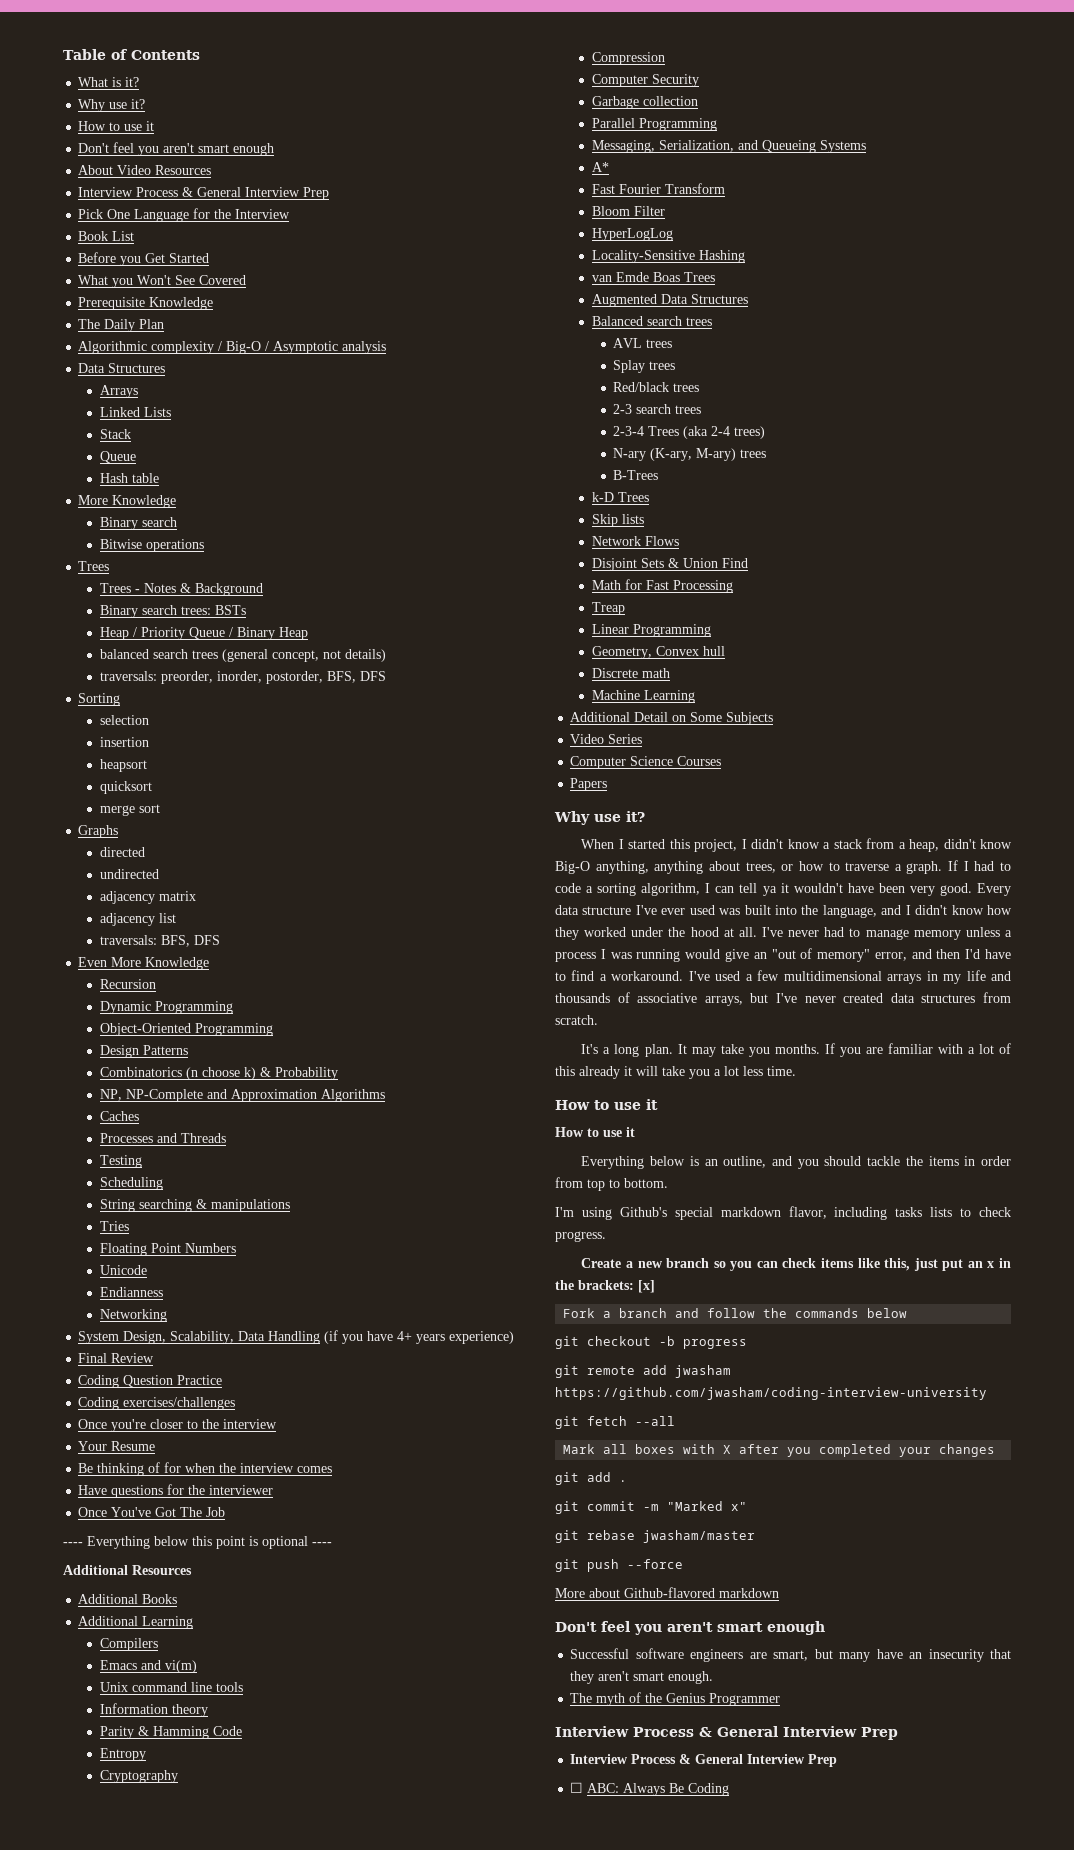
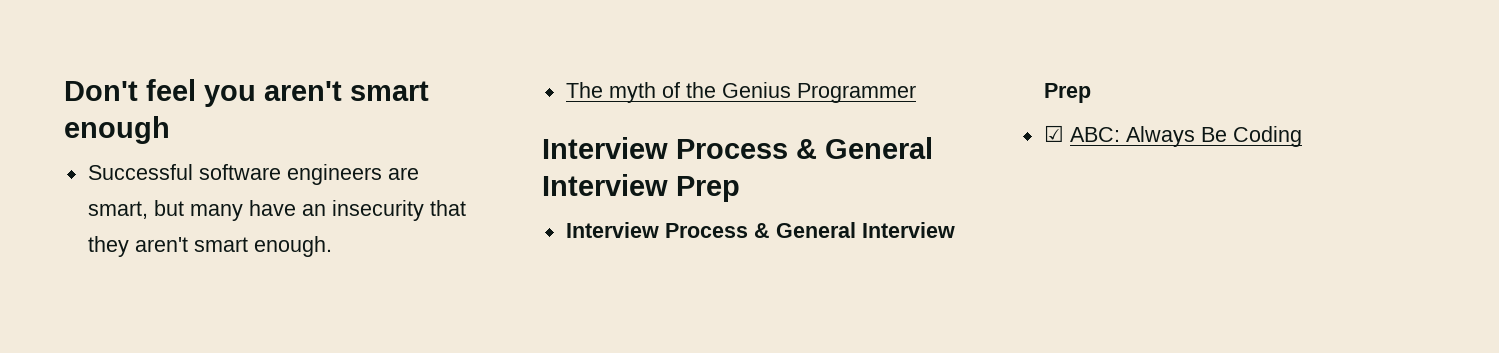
[63,49,200,60] [78,77,140,87] [78,99,146,112] [78,121,155,131] [78,142,275,156] [78,165,212,175] [78,187,330,200] [78,208,291,222] [78,231,135,241] [78,252,210,266] [78,275,247,288] [78,297,214,310] [78,319,165,332] [78,341,387,354] [78,363,166,373] [99,385,138,398] [99,407,171,417] [99,429,131,439] [99,451,136,463] [99,473,159,483] [78,495,177,508] [99,517,177,530] [99,539,204,552] [78,561,110,571] [99,583,263,596] [99,605,246,618] [99,627,308,640] [99,649,386,662] [99,671,386,684] [78,693,121,706] [99,715,149,725] [99,737,149,747] [99,759,147,772] [99,781,152,794] [99,804,160,816] [78,825,119,838] [99,847,145,857] [99,869,159,879] [99,891,196,904] [99,913,176,926] [99,935,220,947] [78,957,210,970] [99,979,156,989] [99,1001,233,1014] [99,1023,273,1036] [99,1045,188,1058] [99,1067,338,1080] [99,1089,385,1102] [99,1111,139,1121] [99,1133,226,1143] [99,1155,142,1168] [99,1177,163,1190] [99,1199,290,1212] [99,1221,129,1231] [99,1243,236,1256] [99,1265,147,1275] [99,1287,163,1297] [99,1309,167,1322] [78,1330,515,1344] [78,1353,155,1363] [78,1375,223,1388] [78,1397,236,1410] [78,1419,278,1432] [78,1441,156,1451] [78,1462,333,1476] [78,1484,274,1498] [78,1507,226,1517] [63,1536,332,1549] [63,1565,192,1575] [78,1594,178,1604] [78,1616,194,1629] [99,1638,158,1651] [99,1660,197,1673] [99,1682,243,1692] [99,1703,208,1717] [99,1726,242,1739] [99,1748,146,1761] [99,1770,178,1783] [591,52,665,65] [591,74,699,87] [591,96,698,109] [591,118,717,131] [591,140,866,153] [591,162,609,172] [591,183,725,194] [591,206,665,216] [591,228,673,241] [591,250,745,263] [591,272,715,282] [591,294,748,307] [591,316,712,326] [613,338,673,348] [613,360,676,373] [613,382,700,392] [613,404,702,414] [613,426,766,439] [613,448,767,461] [613,470,659,480] [591,492,649,502] [591,514,644,527] [591,536,679,546] [591,558,748,571] [591,579,733,593] [591,602,625,615] [591,624,711,637] [591,646,725,659] [591,668,670,678] [591,690,695,703] [570,712,774,725] [570,734,643,744] [570,756,722,769] [570,778,608,791] [554,811,645,825] [581,838,1013,852] [555,860,1012,874] [555,883,1011,896] [555,905,1012,918] [555,927,1013,940] [555,948,1011,962] [555,970,1011,984] [555,992,1011,1006] [555,1015,598,1025] [581,1043,1011,1057] [555,1066,796,1079] [555,1099,658,1110] [555,1127,635,1137] [581,1156,1011,1169] [555,1177,668,1191] [555,1206,1011,1220] [555,1231,606,1242] [581,1258,1012,1271] [555,1280,655,1293] [563,1308,908,1318] [555,1336,747,1349] [555,1365,731,1378] [555,1387,987,1400] [555,1416,675,1429] [563,1444,996,1457] [555,1472,627,1485] [555,1501,747,1514] [555,1530,755,1543] [555,1559,683,1572] [555,1587,779,1598] Table of Contents // What is it? // Why use it? // How to use it // Don't feel you aren't smart enough // About Video Resources // Interview Process & General Interview Prep // Pick One Language for the Interview // Book List // Before you Get Started // What you Won't See Covered // Prerequisite Knowledge // The Daily Plan // Algorithmic complexity / Big-O / Asymptotic analysis // Data Structures // Arrays // Linked Lists // Stack // Queue // Hash table // More Knowledge // Binary search // Bitwise operations // Trees // Trees - Notes & Background // Binary search trees: BSTs // Heap / Priority Queue / Binary Heap // balanced search trees (general concept, not details) // traversals: preorder, inorder, postorder, BFS, DFS // Sorting // selection // insertion // heapsort // quicksort // merge sort // Graphs // directed // undirected // adjacency matrix // adjacency list // traversals: BFS, DFS // Even More Knowledge // Recursion // Dynamic Programming // Object-Oriented Programming // Design Patterns // Combinatorics (n choose k) & Probability // NP, NP-Complete and Approximation Algorithms // Caches // Processes and Threads // Testing // Scheduling // String searching & manipulations // Tries // Floating Point Numbers // Unicode // Endianness // Networking // System Design, Scalability, Data Handling (if you have 4+ years experience) // Final Review // Coding Question Practice // Coding exercises/challenges // Once you're closer to the interview // Your Resume // Be thinking of for when the interview comes // Have questions for the interviewer // Once You've Got The Job // ---- Everything below this point is optional ---- // Additional Resources // Additional Books // Additional Learning // Compilers // Emacs and vi(m) // Unix command line tools // Information theory // Parity & Hamming Code // Entropy // Cryptography // Compression // Computer Security // Garbage collection // Parallel Programming // Messaging, Serialization, and Queueing Systems // A* // Fast Fourier Transform // Bloom Filter // HyperLogLog // Locality-Sensitive Hashing // van Emde Boas Trees // Augmented Data Structures // Balanced search trees // AVL trees // Splay trees // Red/black trees // 2-3 search trees // 2-3-4 Trees (aka 2-4 trees) // N-ary (K-ary, M-ary) trees // B-Trees // k-D Trees // Skip lists // Network Flows // Disjoint Sets & Union Find // Math for Fast Processing // Treap // Linear Programming // Geometry, Convex hull // Discrete math // Machine Learning // Additional Detail on Some Subjects // Video Series // Computer Science Courses // Papers // Why use it? // When I started this project, I didn't know a stack from a heap, didn't know Big-O anything, anything about trees, or how to traverse a graph. If I had to code a sorting algorithm, I can tell ya it wouldn't have been very good. Every data structure I've ever used was built into the language, and I didn't know how they worked under the hood at all. I've never had to manage memory unless a process I was running would give an "out of memory" error, and then I'd have to find a workaround. I've used a few multidimensional arrays in my life and thousands of associative arrays, but I've never created data structures from scratch. // It's a long plan. It may take you months. If you are familiar with a lot of this already it will take you a lot less time. // How to use it // How to use it // Everything below is an outline, and you should tackle the items in order from top to bottom. // I'm using Github's special markdown flavor, including tasks lists to check progress. // Create a new branch so you can check items like this, just put an x in the brackets: [x] // Fork a branch and follow the commands below // git checkout -b progress // git remote add jwasham https://github.com/jwasham/coding-interview-university // git fetch --all // Mark all boxes with X after you completed your changes // git add . // git commit -m "Marked x" // git rebase jwasham/master // git push --force // More about Github-flavored markdown // -> (64, 91) none
[570,1782,584,1793] ☐ -> [1043,125,1064,142] ☑

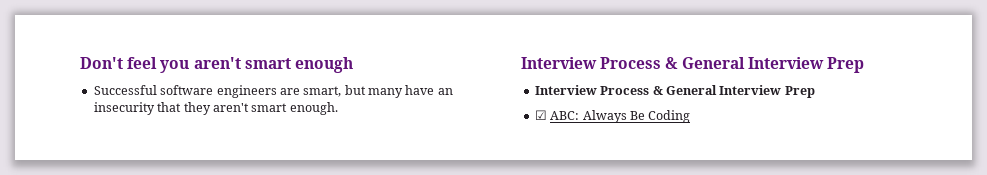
[565,82,916,103] // The myth of the Genius Programmer -> (338, 108) none

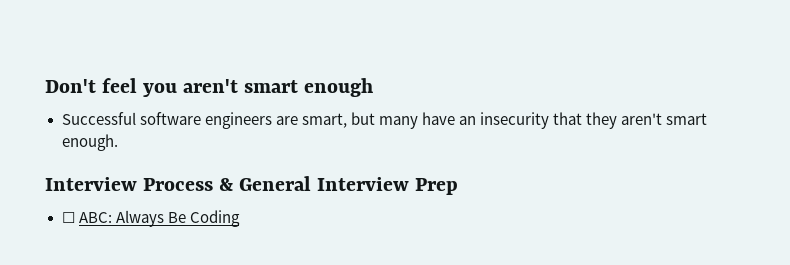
[534,85,815,98] [534,110,547,120] Interview Process & General Interview Prep // ☑ -> [61,212,75,223] ☐

